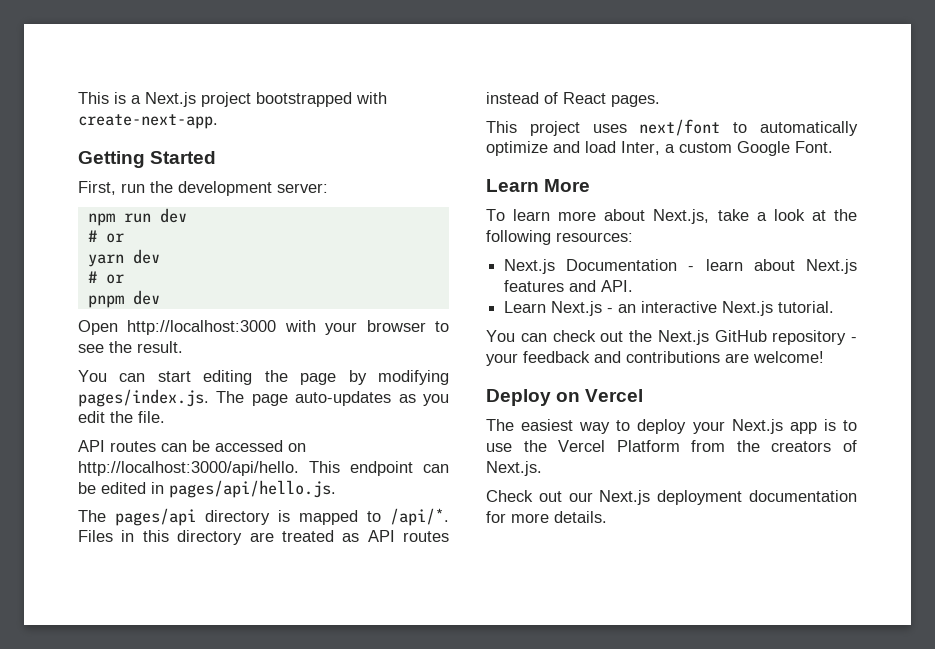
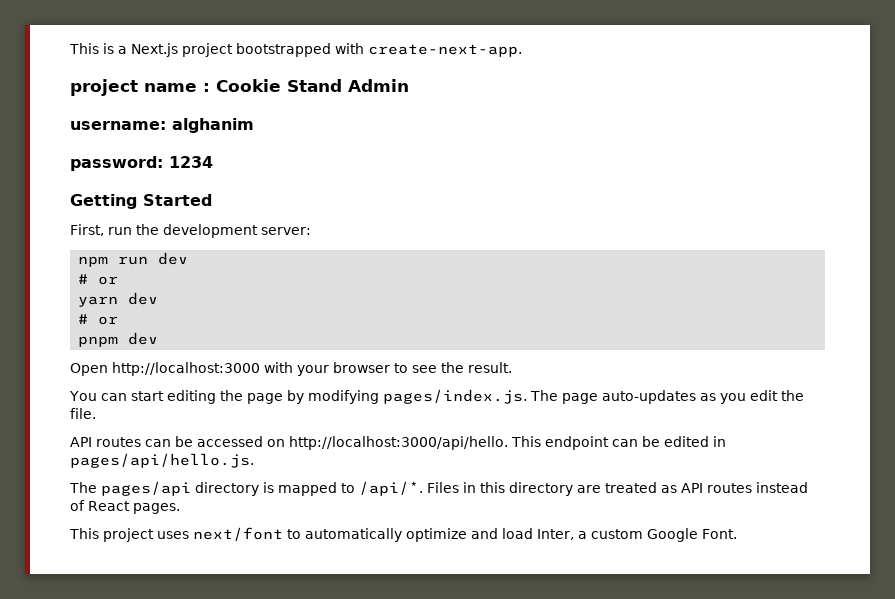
(218, 121) none -> [70,79,409,96] [70,118,254,133] [70,156,213,171] // project name : Cookie Stand Admin // username: alghanim // password: 1234
[486,179,591,192] [486,209,857,224] [486,230,633,245] [504,259,857,274] [504,280,634,292] [504,301,835,316] [486,330,857,345] [486,351,824,366] [486,389,644,406] [486,419,857,434] [486,440,857,452] [486,461,542,476] [486,490,857,505] [486,511,607,523] // Learn More // To learn more about Next.js, take a look at the following resources: // Next.js Documentation - learn about Next.js features and API. // Learn Next.js - an interactive Next.js tutorial. // You can check out the Next.js GitHub repository - your feedback and contributions are welcome! // Deploy on Vercel // The easiest way to deploy your Next.js app is to use the Vercel Platform from the creators of Next.js. // Check out our Next.js deployment documentation for more details. -> (737, 534) none

